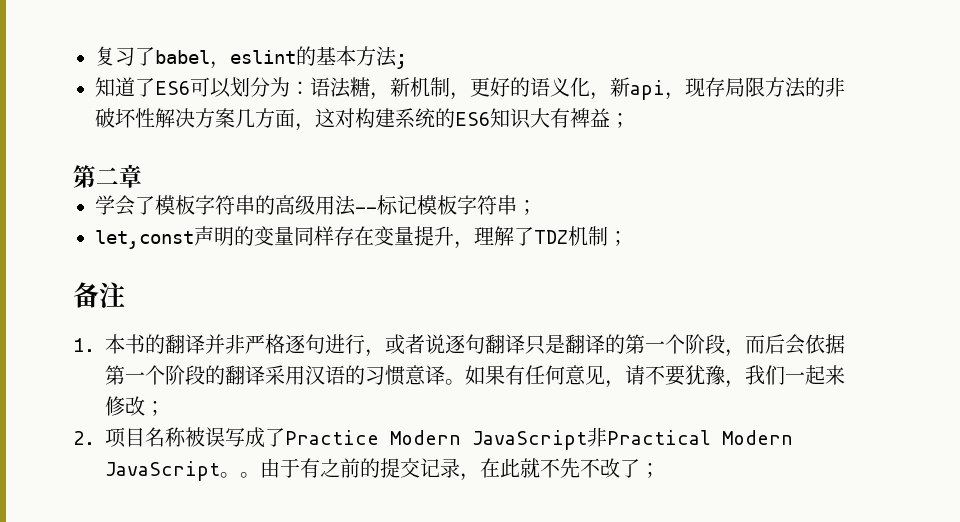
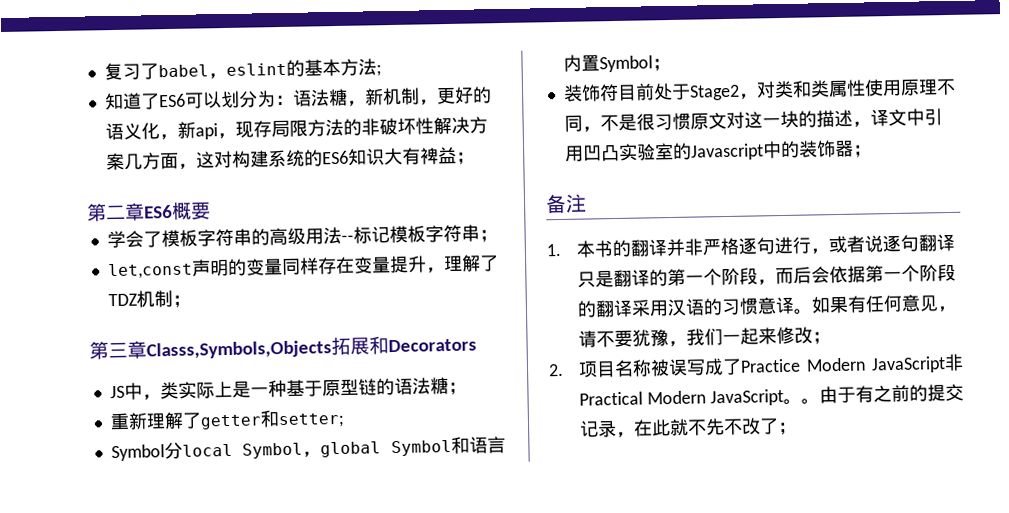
(142, 176) none -> [144,201,211,220] ES6概要
(628, 238) none -> [89,336,477,360] [109,377,467,401] [109,410,345,431] [110,436,506,462] [562,54,671,73] [562,78,956,102] [563,108,943,133] [564,139,872,162] // 第三章Classs,Symbols,Objects拓展和Decorators // JS中，类实际上是一种基于原型链的语法糖； // 重新理解了getter和setter; // Symbol分local Symbol，global Symbol和语言内置Symbol； // 装饰符目前处于Stage2，对类和类属性使用原理不同，不是很习惯原文对这一块的描述，译文中引用凹凸实验室的Javascript中的装饰器；

